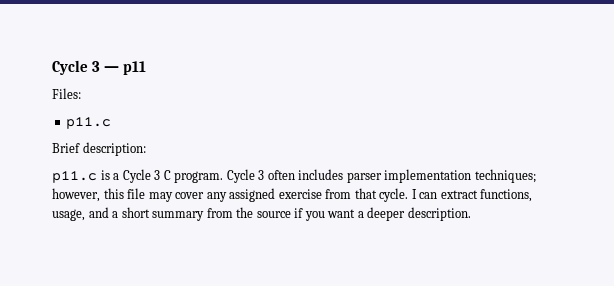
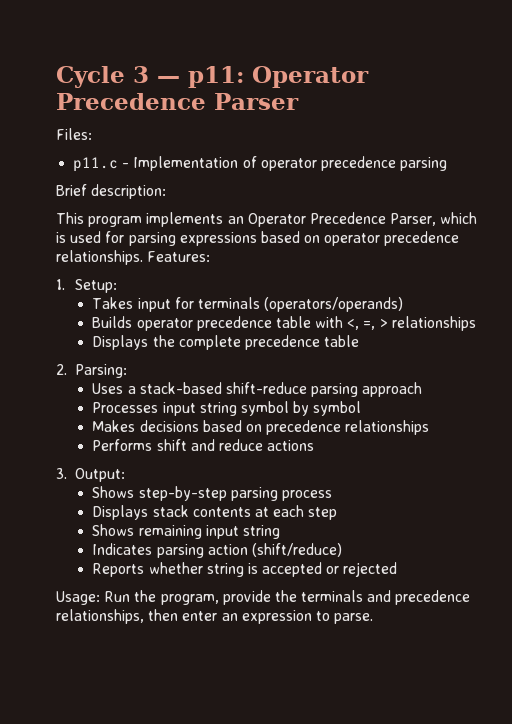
[123,61,147,75] [52,88,81,99] [66,117,112,129] [52,142,146,156] [52,169,536,183] [52,188,533,202] [52,207,471,221] p11 // Files: // p11.c // Brief description: // p11.c is a Cycle 3 C program. Cycle 3 often includes parser implementation techniques; however, this file may cover any assigned exercise from that cycle. I can extract functions, usage, and a short summary from the source if you want a deeper description. -> [188,66,369,88] [56,93,299,110] [56,128,92,140] [73,156,448,172] [56,184,167,199] [56,212,478,227] [56,231,460,246] [56,250,211,265] [56,279,118,293] [92,297,404,312] [92,316,476,331] [92,335,360,350] [56,364,128,378] [92,382,423,397] [92,401,362,416] [92,420,430,435] [92,439,315,451] [56,468,126,482] [92,486,332,501] [92,505,338,520] [92,524,280,539] [92,543,342,558] [92,562,398,577] [56,590,471,605] [56,609,374,624] p11: Operator Precedence Parser // Files: // p11.c - Implementation of operator precedence parsing // Brief description: // This program implements an Operator Precedence Parser, which is used for parsing expressions based on operator precedence relationships. Features: // 1. Setup: // Takes input for terminals (operators/operands) // Builds operator precedence table with <, =, > relationships // Displays the complete precedence table // 2. Parsing: // Uses a stack-based shift-reduce parsing approach // Processes input string symbol by symbol // Makes decisions based on precedence relationships // Performs shift and reduce actions // 3. Output: // Shows step-by-step parsing process // Displays stack contents at each step // Shows remaining input string // Indicates parsing action (shift/reduce) // Reports whether string is accepted or rejected // Usage: Run the program, provide the terminals and precedence relationships, then enter an expression to parse.

